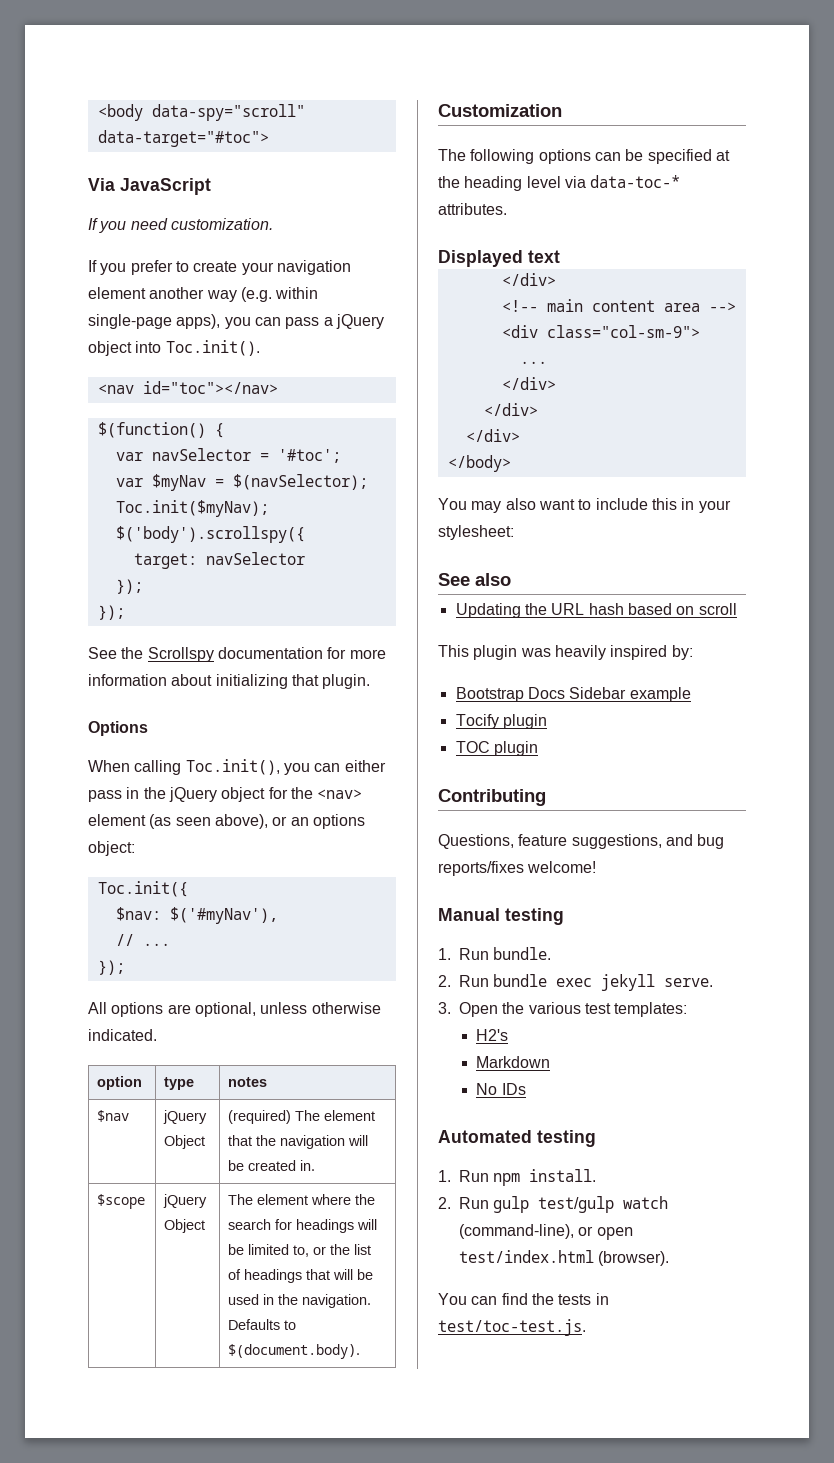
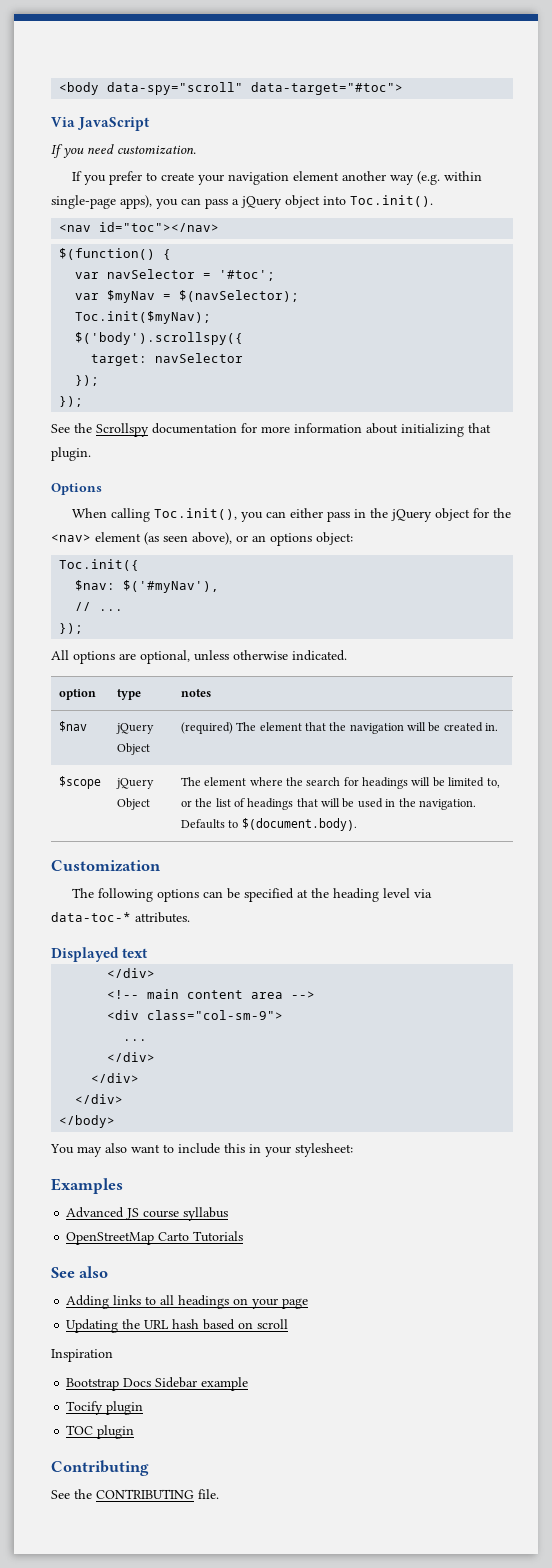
[438,573,511,586] See also -> [51,1178,123,1194] [66,1207,229,1221] [66,1231,244,1245] [51,1266,109,1278] [66,1295,309,1309] Examples // Advanced JS course syllabus // OpenStreetMap Carto Tutorials // See also // Adding links to all headings on your page
[438,645,693,660] This plugin was heavily inspired by: -> [51,1349,113,1362] Inspiration
[438,834,725,849] [438,861,597,876] [438,908,564,925] [438,947,552,960] [438,974,714,991] [438,1002,688,1017] [476,1029,509,1041] [476,1056,551,1068] [476,1083,526,1095] [438,1130,596,1147] [438,1169,597,1186] [438,1196,669,1213] [459,1224,633,1240] [459,1250,670,1266] [438,1293,609,1305] [438,1319,586,1336] Questions, feature suggestions, and bug reports/fixes welcome! // Manual testing // 1. Run bundle. // 2. Run bundle exec jekyll serve. // 3. Open the various test templates: // H2's // Markdown // No IDs // Automated testing // 1. Run npm install. // 2. Run gulp test/gulp watch (command-line), or open test/index.html (browser). // You can find the tests in test/toc-test.js. -> [51,1489,219,1499] See the CONTRIBUTING file.

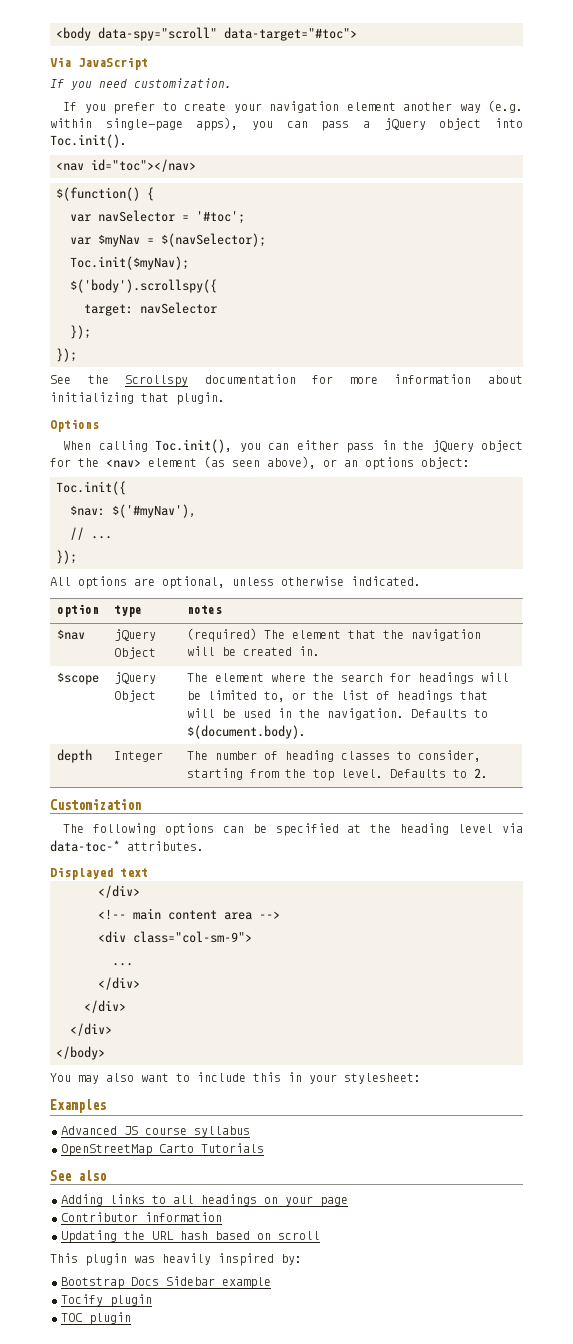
(357, 824) none -> [57,749,93,763] [114,751,164,762] [187,750,482,762] [187,768,489,781] // depth | Integer | The number of heading classes to consider, starting from the top level. Defaults to 2.
(309, 1303) none -> [61,1212,222,1222] // Contributor information
[51,1349,113,1362] Inspiration -> [50,1253,302,1266] This plugin was heavily inspired by:
[51,1460,149,1476] [51,1489,219,1499] // Contributing // See the CONTRIBUTING file. -> (131, 1318) none

